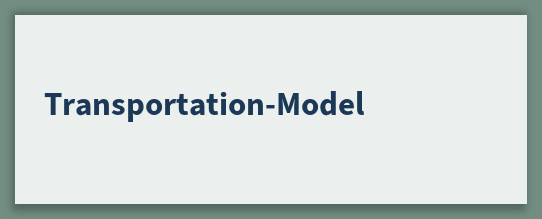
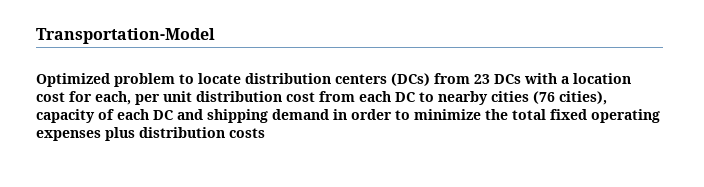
(365, 106) none -> [36,73,631,87] [36,91,607,105] [36,109,660,123] [36,127,265,141] // Optimized problem to locate distribution centers (DCs) from 23 DCs with a location cost for each, per unit distribution cost from each DC to nearby cities (76 cities), capacity of each DC and shipping demand in order to minimize the total fixed operating expenses plus distribution costs

